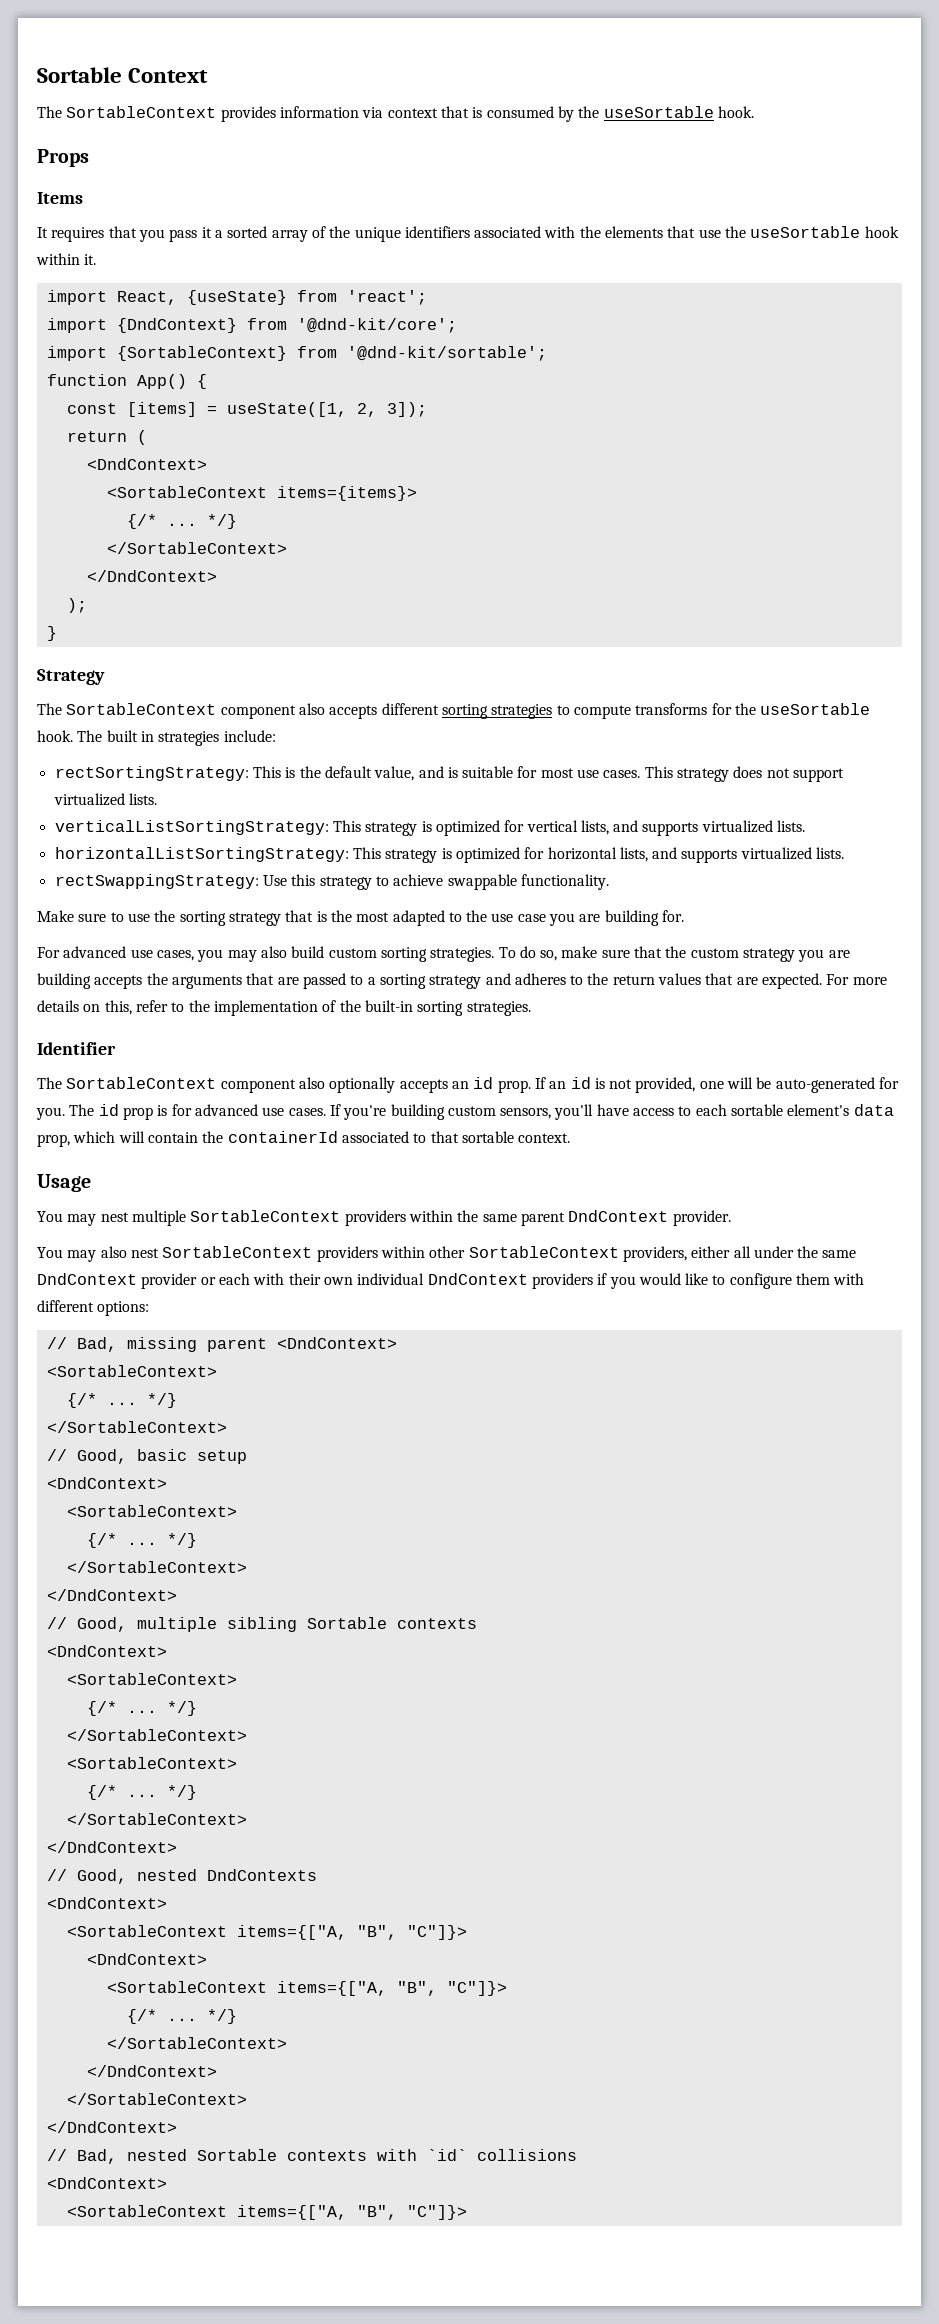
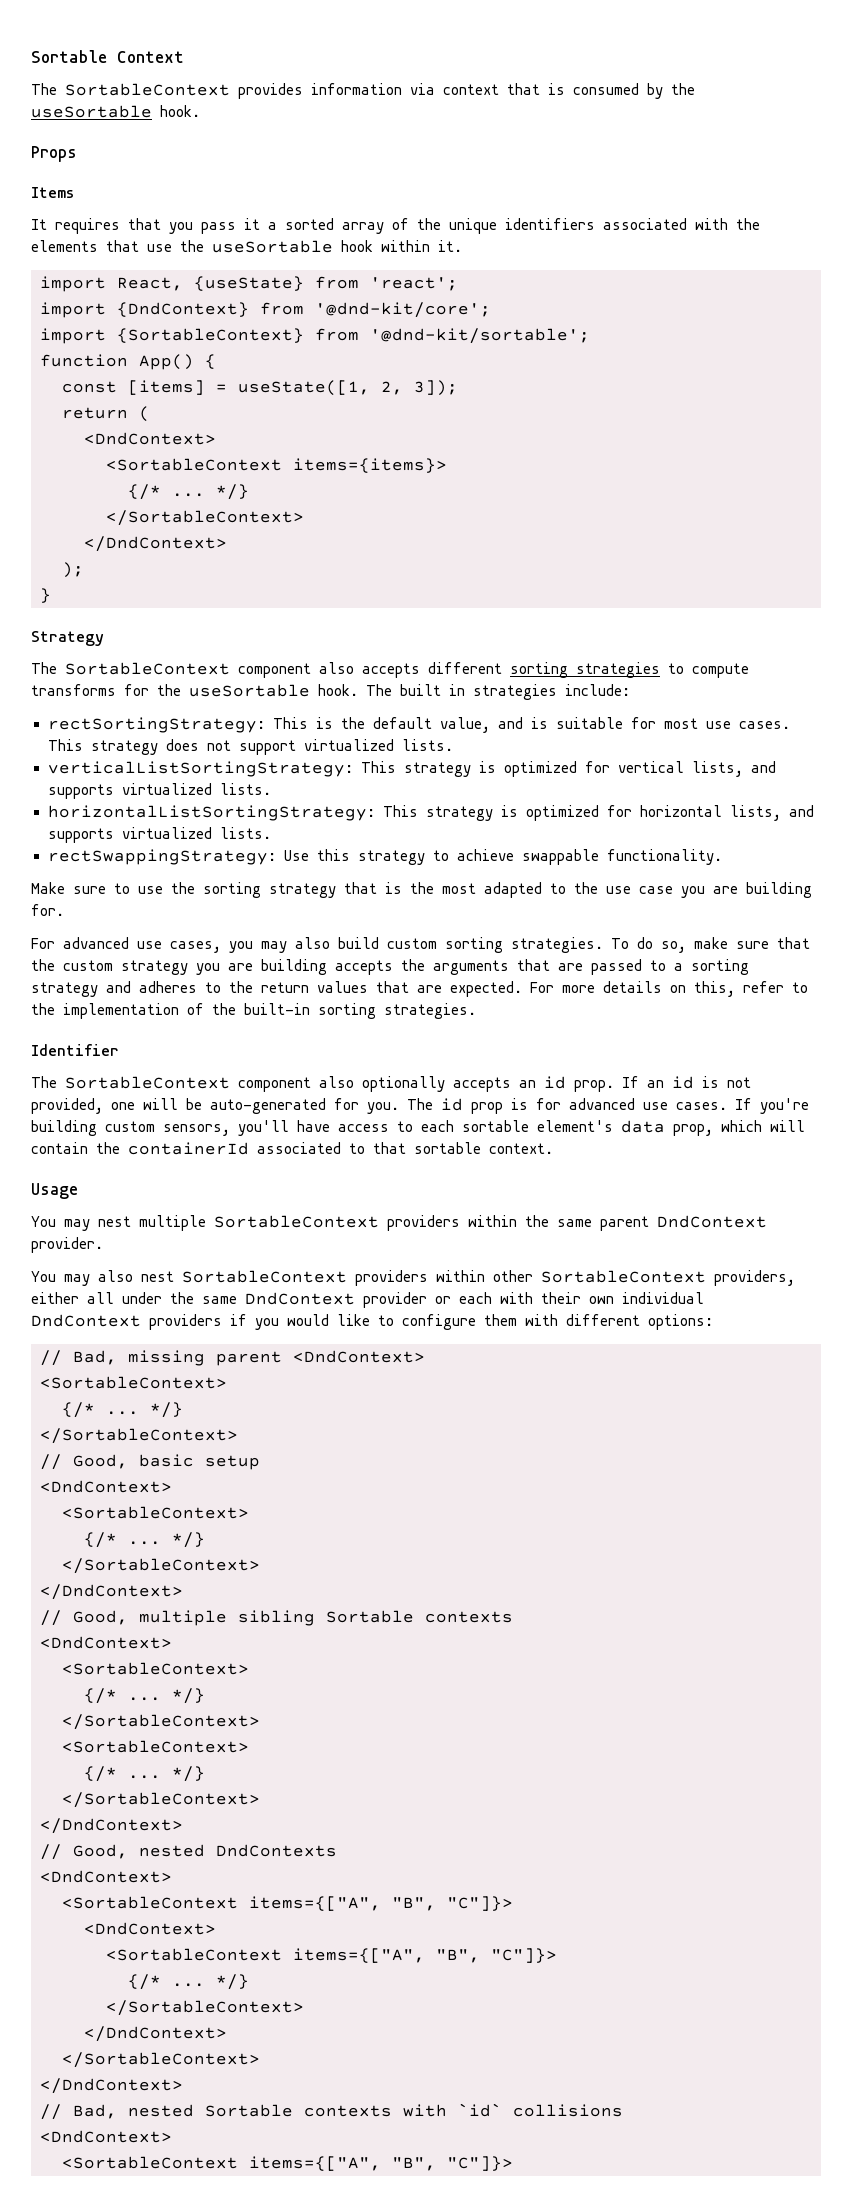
[236,1925,347,1940] items={["A, -> [249,1896,381,1911] items={["A",
[276,1981,387,1996] items={["A, -> [293,1948,425,1963] items={["A",
[236,2205,347,2220] items={["A, -> [249,2156,381,2171] items={["A",

